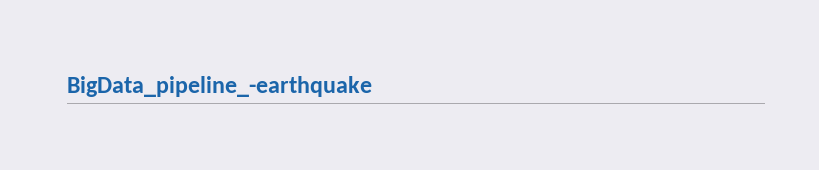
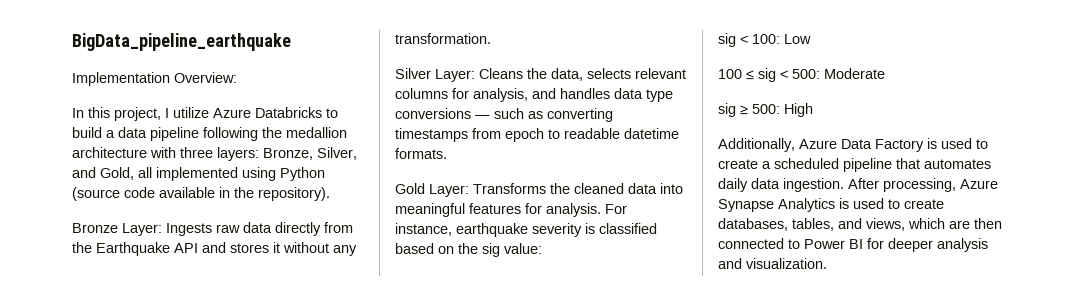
[67,76,372,97] BigData_pipeline_-earthquake -> [72,33,291,51] [72,72,237,86] [72,107,338,121] [72,127,347,141] [72,147,357,161] [72,167,325,181] [72,187,330,201] [72,222,353,236] [72,242,357,256] [395,33,491,44] [395,68,686,82] [395,88,673,102] [395,108,613,122] [395,128,679,142] [395,148,447,159] [395,183,683,197] [395,203,627,217] [395,223,657,237] [395,243,542,257] [718,33,811,47] [718,68,885,82] [718,103,813,117] [718,138,988,152] [718,158,991,172] [718,178,998,192] [718,198,944,212] [718,218,1002,231] [718,238,988,252] [718,258,827,269] BigData_pipeline_earthquake // Implementation Overview: // In this project, I utilize Azure Databricks to build a data pipeline following the medallion architecture with three layers: Bronze, Silver, and Gold, all implemented using Python (source code available in the repository). // Bronze Layer: Ingests raw data directly from the Earthquake API and stores it without any transformation. // Silver Layer: Cleans the data, selects relevant columns for analysis, and handles data type conversions — such as converting timestamps from epoch to readable datetime formats. // Gold Layer: Transforms the cleaned data into meaningful features for analysis. For instance, earthquake severity is classified based on the sig value: // sig < 100: Low // 100 ≤ sig < 500: Moderate // sig ≥ 500: High // Additionally, Azure Data Factory is used to create a scheduled pipeline that automates daily data ingestion. After processing, Azure Synapse Analytics is used to create databases, tables, and views, which are then connected to Power BI for deeper analysis and visualization.

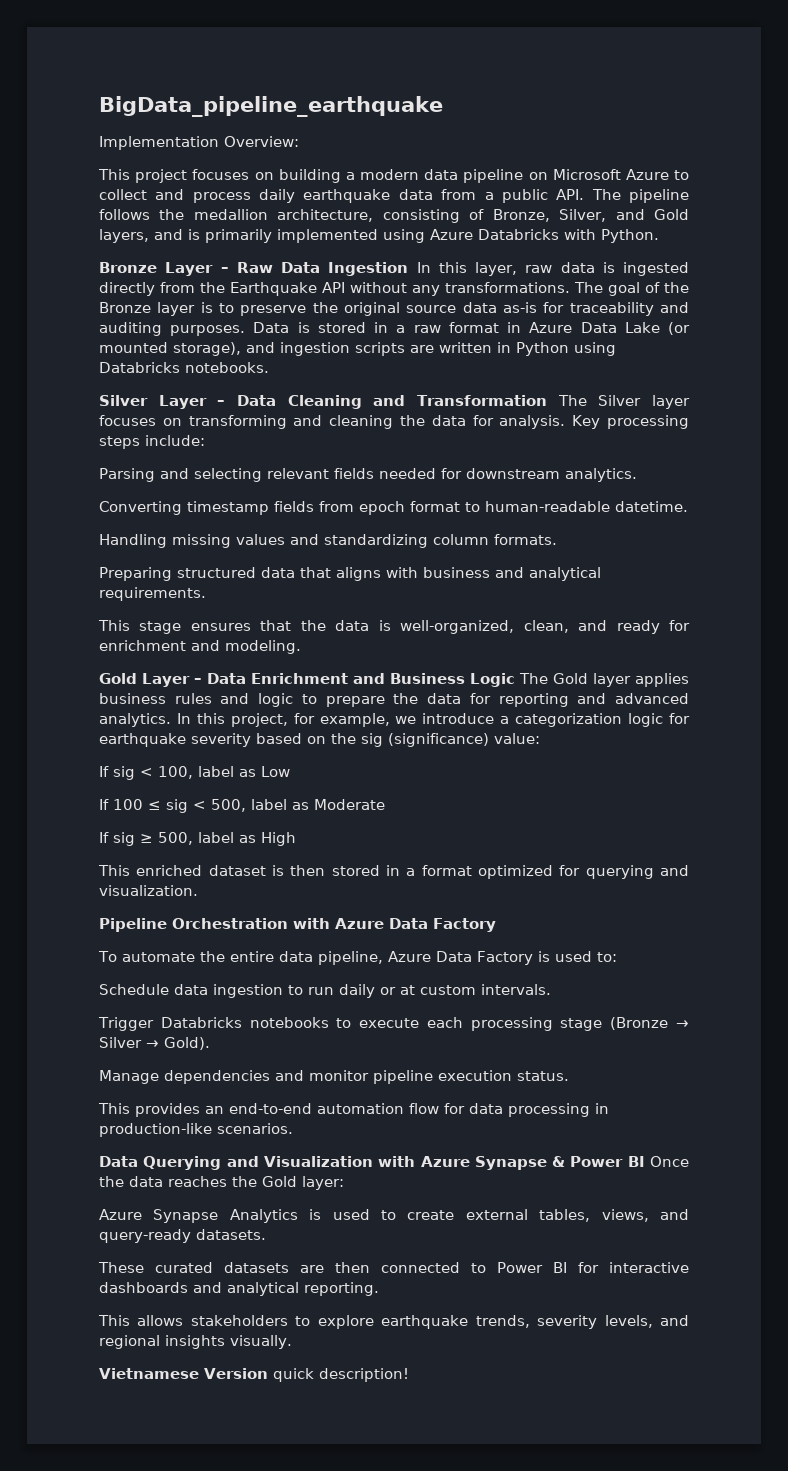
[72,107,338,121] [72,127,347,141] [72,147,357,161] [72,167,325,181] [72,187,330,201] [72,222,272,236] In this project, I utilize Azure Databricks to build a data pipeline following the medallion architecture with three layers: Bronze, Silver, and Gold, all implemented using Python (source code available in the repository). // Bronze Layer: Ingests raw data -> [98,169,689,183] [99,189,690,203] [99,209,690,223] [99,229,659,243] [99,262,689,276] This project focuses on building a modern data pipeline on Microsoft Azure to collect and process daily earthquake data from a public API. The pipeline follows the medallion architecture, consisting of Bronze, Silver, and Gold layers, and is primarily implemented using Azure Databricks with Python. // Bronze Layer – Raw Data Ingestion In this layer, raw data is ingested
[202,242,357,256] [395,33,491,44] [395,68,686,82] [395,88,673,102] [395,108,613,122] [395,128,679,142] [395,148,447,159] [395,183,683,197] [395,203,627,217] [395,223,657,237] and stores it without any transformation. // Silver Layer: Cleans the data, selects relevant columns for analysis, and handles data type conversions — such as converting timestamps from epoch to readable datetime formats. // Gold Layer: Transforms the cleaned data into meaningful features for analysis. For instance, earthquake severity is classified -> [350,282,689,296] [99,302,689,316] [99,322,690,336] [99,342,616,356] [99,362,269,373] [99,395,690,409] [99,415,690,429] [99,435,205,449] [99,468,637,482] [99,501,688,515] [99,534,557,548] [99,567,601,581] [99,587,206,601] [98,620,690,634] [99,640,301,654] [99,673,689,687] [99,693,690,707] [99,713,690,727] [99,733,251,747] without any transformations. The goal of the Bronze layer is to preserve the original source data as-is for traceability and auditing purposes. Data is stored in a raw format in Azure Data Lake (or mounted storage), and ingestion scripts are written in Python using Databricks notebooks. // Silver Layer – Data Cleaning and Transformation The Silver layer focuses on transforming and cleaning the data for analysis. Key processing steps include: // Parsing and selecting relevant fields needed for downstream analytics. // Converting timestamp fields from epoch format to human-readable datetime. // Handling missing values and standardizing column formats. // Preparing structured data that aligns with business and analytical requirements. // This stage ensures that the data is well-organized, clean, and ready for enrichment and modeling. // Gold Layer – Data Enrichment and Business Logic The Gold layer applies business rules and logic to prepare the data for reporting and advanced analytics. In this project, for example, we introduce a categorization logic for earthquake severity
(500, 250) none -> [388,733,489,747] (significance)
[718,33,780,47] sig < 100: -> [99,766,256,780] If sig < 100, label as
(811, 39) none -> [99,799,109,810] If
[792,69,820,79] 500: -> [211,799,309,812] 500, label as
(885, 73) none -> [99,832,109,843] If
[752,103,813,117] [718,138,795,152] 500: High // Additionally, -> [158,832,296,846] [98,865,689,879] [99,885,198,896] [99,918,496,932] [98,951,383,965] 500, label as High // This enriched dataset is then stored in a format optimized for querying and visualization. // Pipeline Orchestration with Azure Data Factory // To automate the entire data pipeline,
[976,139,988,149] [718,158,991,172] [718,178,956,192] to create a scheduled pipeline that automates daily data ingestion. After processing, -> [596,952,617,962] [99,984,551,998] [98,1017,690,1031] [99,1037,210,1050] [99,1070,569,1084] [98,1103,609,1117] [99,1123,293,1137] [99,1156,689,1170] [99,1176,344,1190] to: // Schedule data ingestion to run daily or at custom intervals. // Trigger Databricks notebooks to execute each processing stage (Bronze → Silver → Gold). // Manage dependencies and monitor pipeline execution status. // This provides an end-to-end automation flow for data processing in production-like scenarios. // Data Querying and Visualization with Azure Synapse & Power BI Once the data reaches the Gold layer: //
[718,218,945,231] databases, tables, and views, which -> [465,1209,689,1222] [99,1229,266,1243] [98,1262,289,1273] external tables, views, and query-ready datasets. // These curated datasets
[888,238,988,252] [718,258,827,269] deeper analysis and visualization. -> [609,1262,689,1273] [99,1282,379,1296] [98,1315,690,1329] [99,1335,292,1349] [99,1368,409,1382] interactive dashboards and analytical reporting. // This allows stakeholders to explore earthquake trends, severity levels, and regional insights visually. // Vietnamese Version quick description!

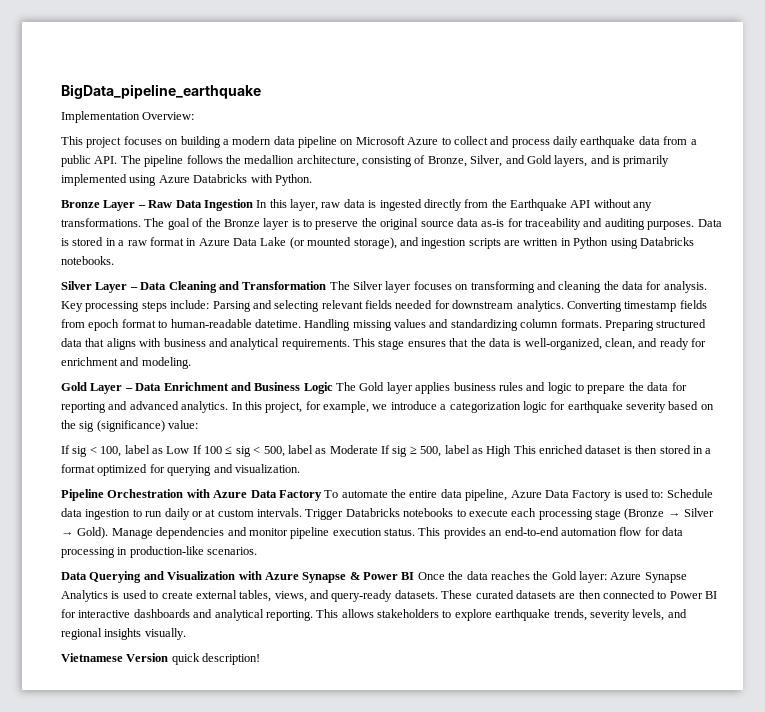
(205, 440) // -> (210, 304) none
(637, 475) // -> (564, 306) none
(688, 506) // -> (301, 323) none
(557, 539) // -> (602, 323) none
(206, 594) // -> (350, 344) none
(290, 771) // -> (190, 450) none
(385, 804) // -> (378, 449) none
(296, 839) // -> (512, 451) none
(496, 925) // -> (322, 495) none
(617, 957) // -> (664, 494) none
(551, 989) // -> (302, 512) none
(210, 1043) // -> (109, 533) none
(569, 1076) // -> (415, 532) none
(344, 1183) // -> (607, 577) none
(266, 1234) // -> (438, 594) none
(379, 1289) // -> (313, 615) none

